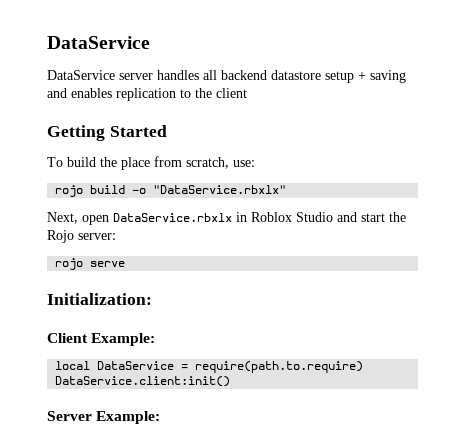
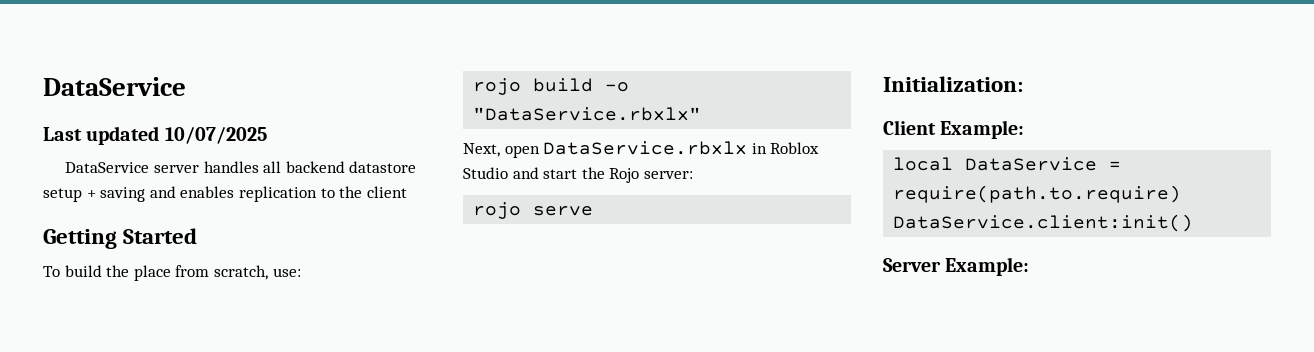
[47,36,150,49] DataService -> [43,77,186,96] [43,126,267,145] DataService // Last updated 10/07/2025

